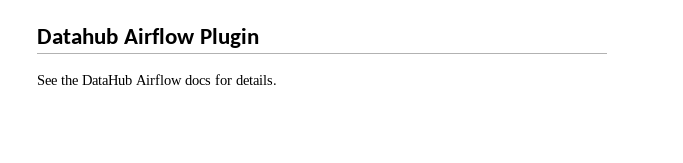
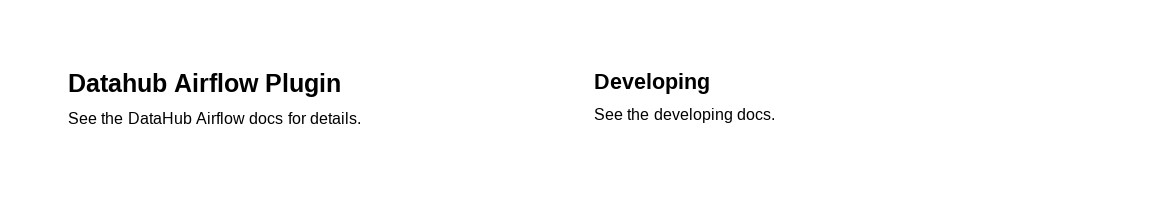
(277, 80) none -> [594,73,710,94] [594,108,775,123] // Developing // See the developing docs.

